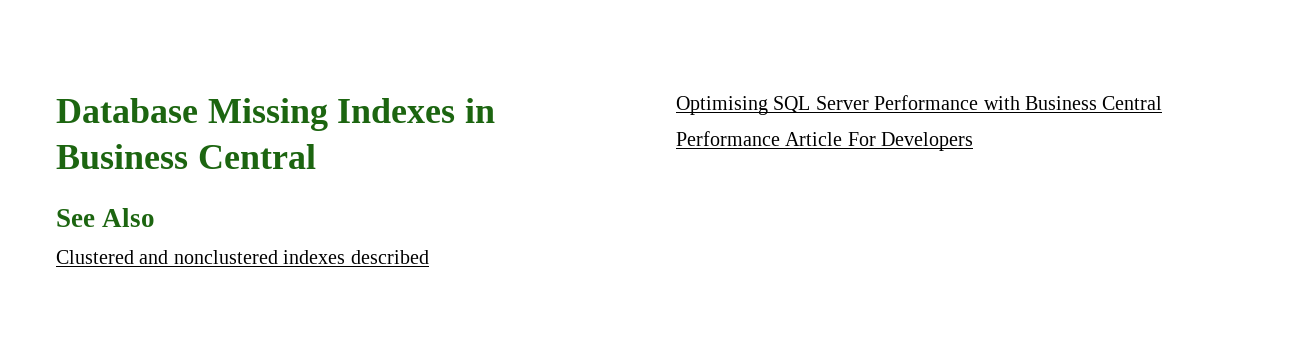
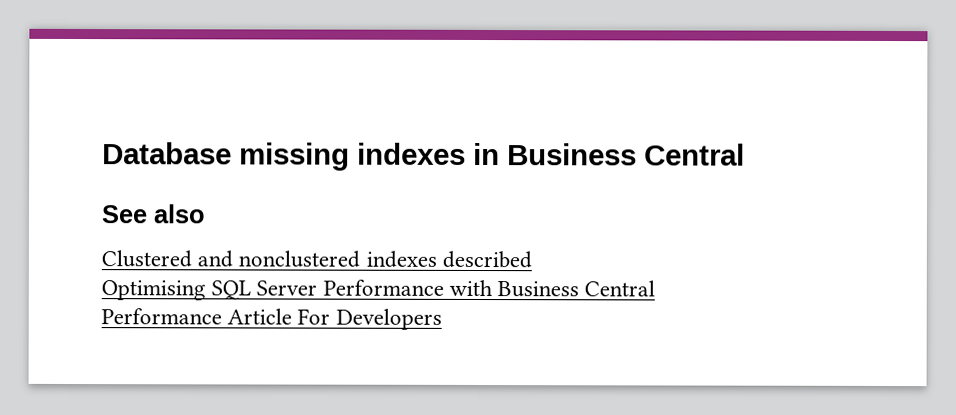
[207,98,456,131] Missing Indexes -> [239,142,466,171] missing indexes
[102,208,156,227] Also -> [153,204,206,224] also

